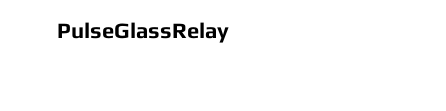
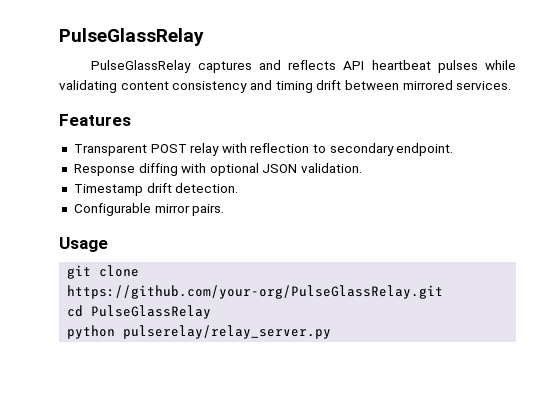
[57,22,229,43] PulseGlassRelay -> [59,28,204,46] [91,60,516,73] [59,80,512,93] [59,114,131,126] [73,143,454,156] [73,163,363,176] [73,183,239,196] [73,203,225,216] [59,237,108,252] [67,265,140,279] [67,285,444,299] [67,305,212,319] [67,325,332,339] PulseGlassRelay // PulseGlassRelay captures and reflects API heartbeat pulses while validating content consistency and timing drift between mirrored services. // Features // Transparent POST relay with reflection to secondary endpoint. // Response diffing with optional JSON validation. // Timestamp drift detection. // Configurable mirror pairs. // Usage // git clone https://github.com/your-org/PulseGlassRelay.git // cd PulseGlassRelay // python pulserelay/relay_server.py

